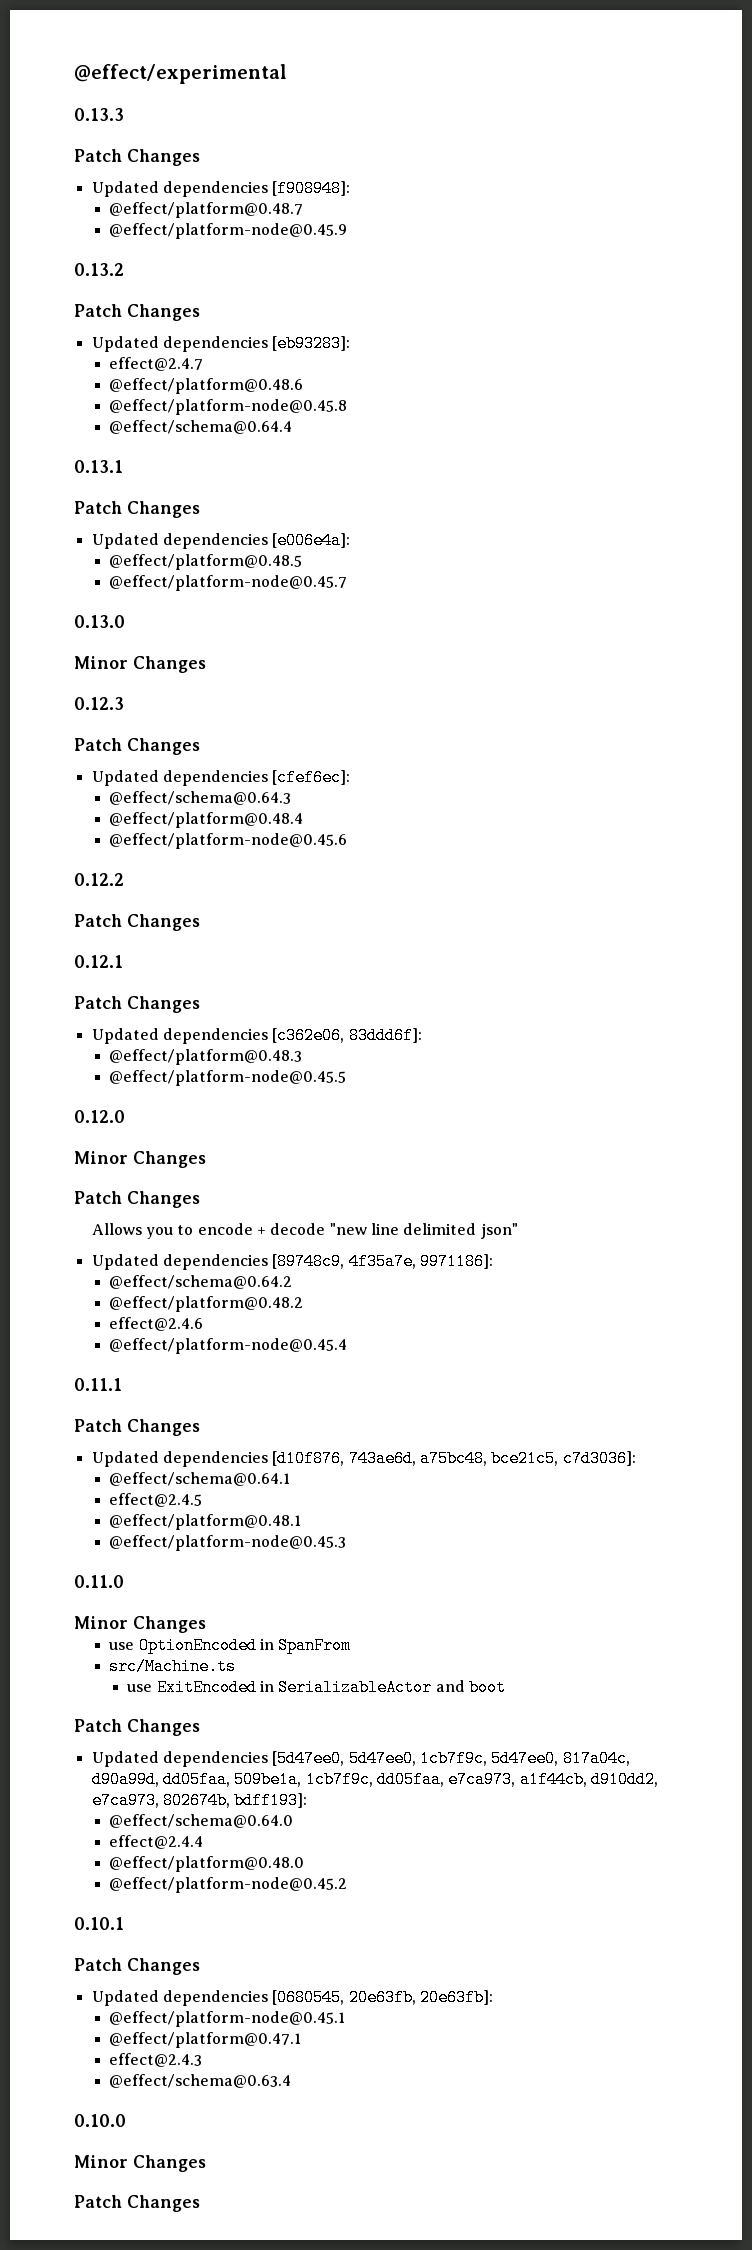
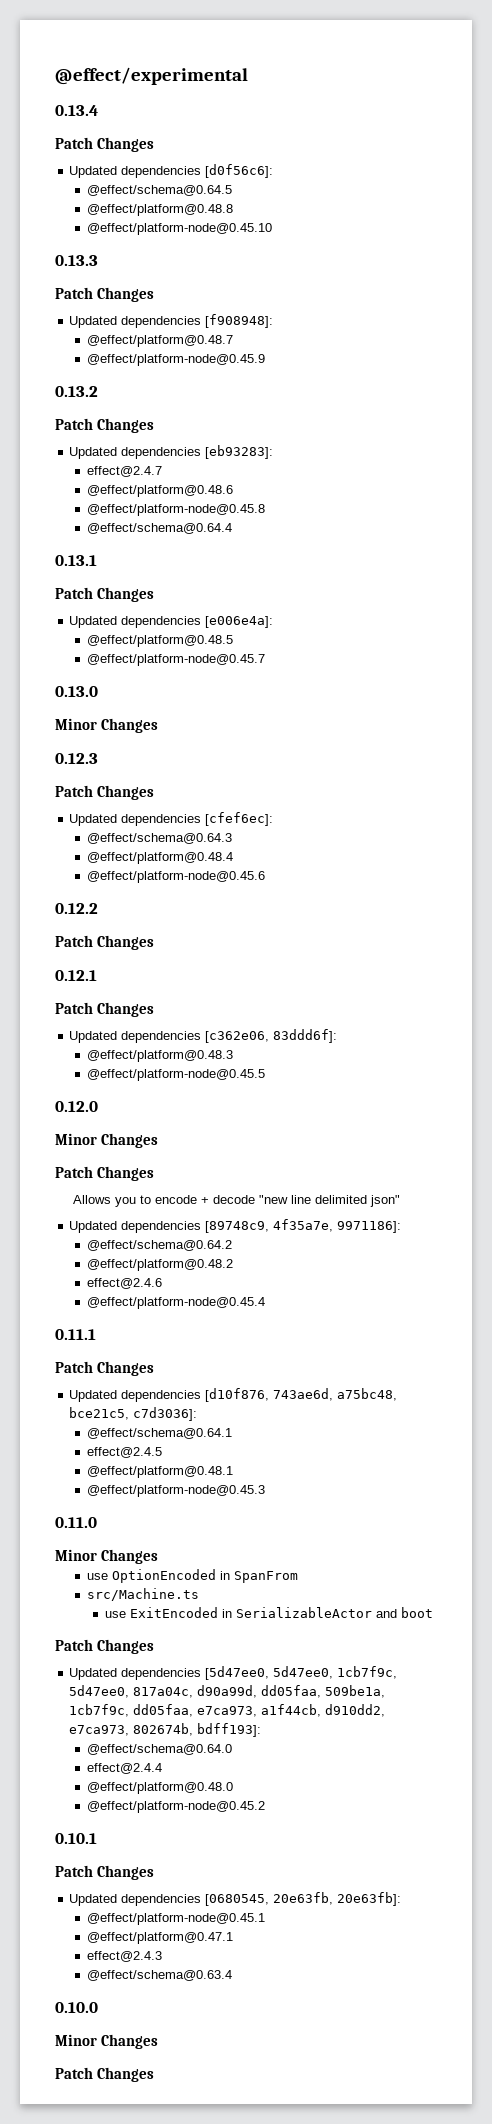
(287, 74) none -> [55,105,98,116] [55,137,155,152] [69,164,274,178] [87,185,233,196] [87,204,234,216] [87,223,273,235] // 0.13.4 // Patch Changes // Updated dependencies [d0f56c6]: // @effect/schema@0.64.5 // @effect/platform@0.48.8 // @effect/platform-node@0.45.10

